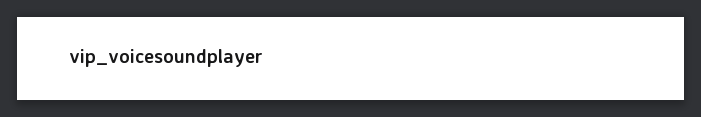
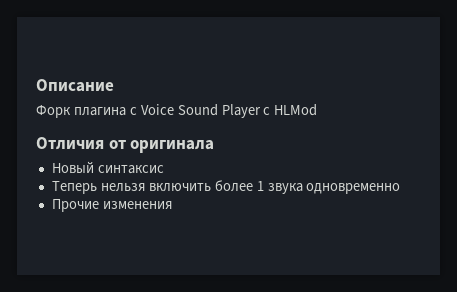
[69,49,263,67] vip_voicesoundplayer -> [36,79,114,92] [36,104,318,118] [36,137,215,153] [51,161,164,174] [51,180,401,194] [51,199,172,212] Описание // Форк плагина с Voice Sound Player с HLMod // Отличия от оригинала // Новый синтаксис // Теперь нельзя включить более 1 звука одновременно // Прочие изменения

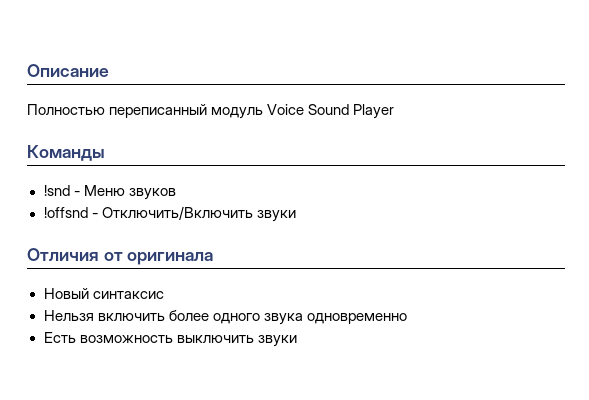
[36,105,137,118] Форк плагина с -> [27,104,264,119] Полностью переписанный модуль
[263,104,318,116] с HLMod -> [27,145,105,161] [43,185,176,200] [43,206,296,222] // Команды // !snd - Меню звуков // !offsnd - Отключить/Включить звуки
[51,181,145,194] Теперь нельзя -> [43,310,94,321] Нельзя
[256,181,264,191] 1 -> [212,313,260,324] одного
[51,199,172,212] Прочие изменения -> [43,332,297,347] Есть возможность выключить звуки

